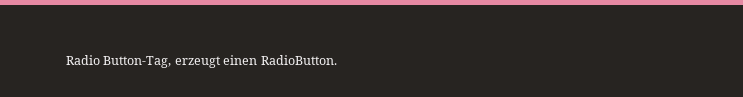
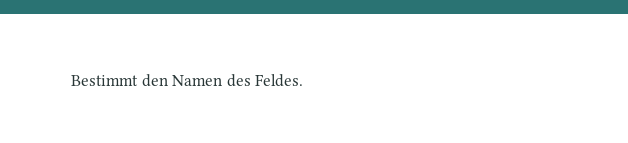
[66,55,337,68] Radio Button-Tag, erzeugt einen RadioButton. -> [71,74,304,87] Bestimmt den Namen des Feldes.

